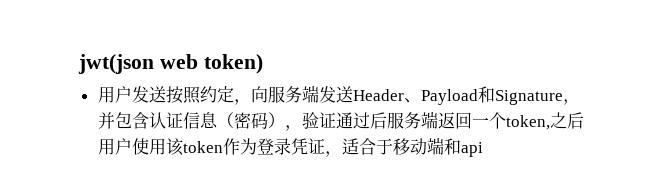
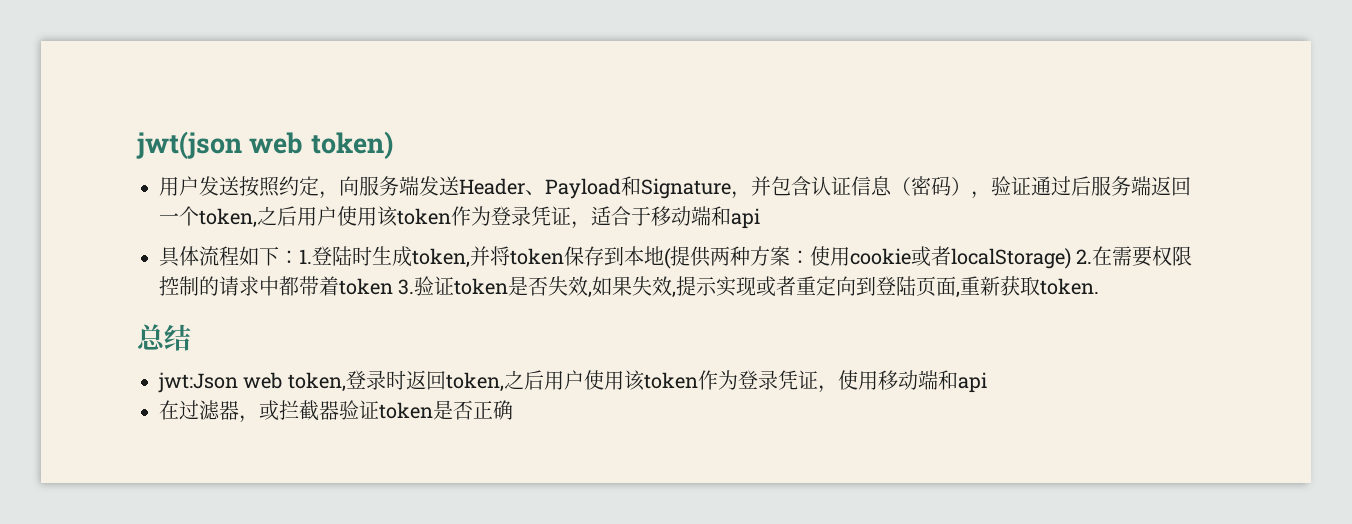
(483, 149) none -> [159,246,1193,269] [159,276,1100,298] [137,324,191,351] [158,370,987,393] [159,400,513,423] // 具体流程如下：1.登陆时生成token,并将token保存到本地(提供两种方案：使用cookie或者localStorage) 2.在需要权限控制的请求中都带着token 3.验证token是否失效,如果失效,提示实现或者重定向到登陆页面,重新获取token. // 总结 // jwt:Json web token,登录时返回token,之后用户使用该token作为登录凭证，使用移动端和api // 在过滤器，或拦截器验证token是否正确

